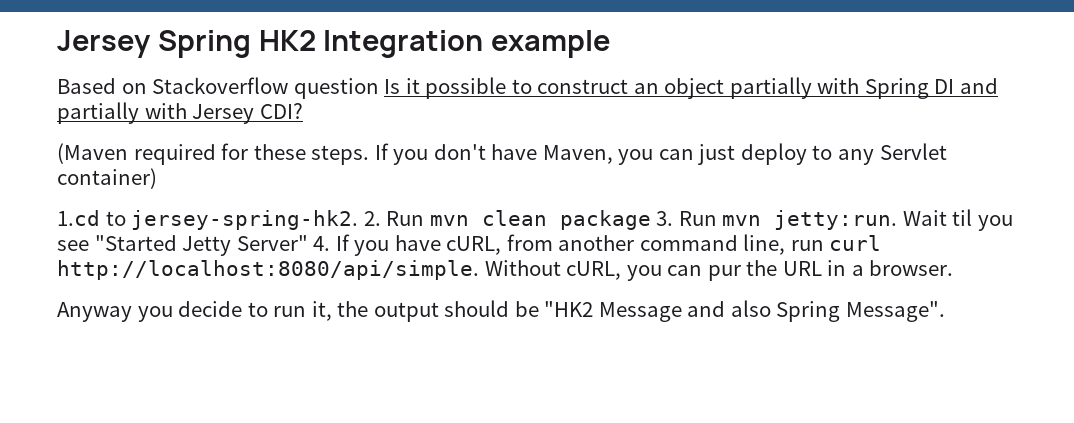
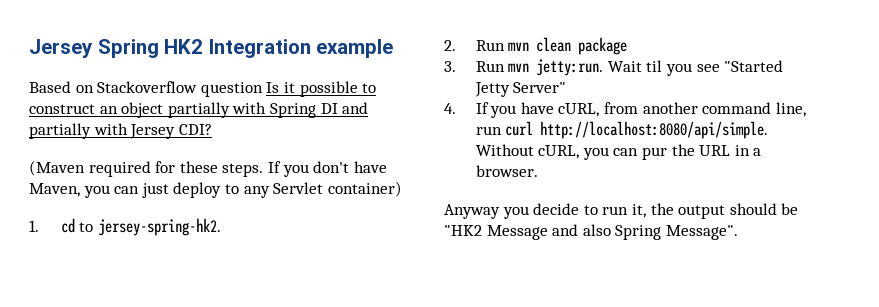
[57,210,100,226] 1.cd -> [29,218,75,233] 1. cd
(359, 220) none -> (221, 227) //
(651, 220) none -> (628, 46) //
(308, 243) none -> (567, 87) //

